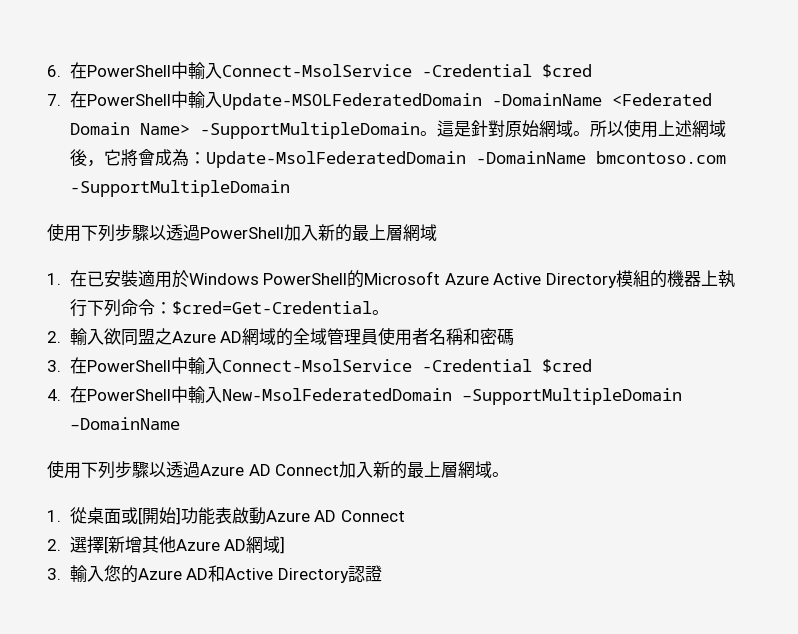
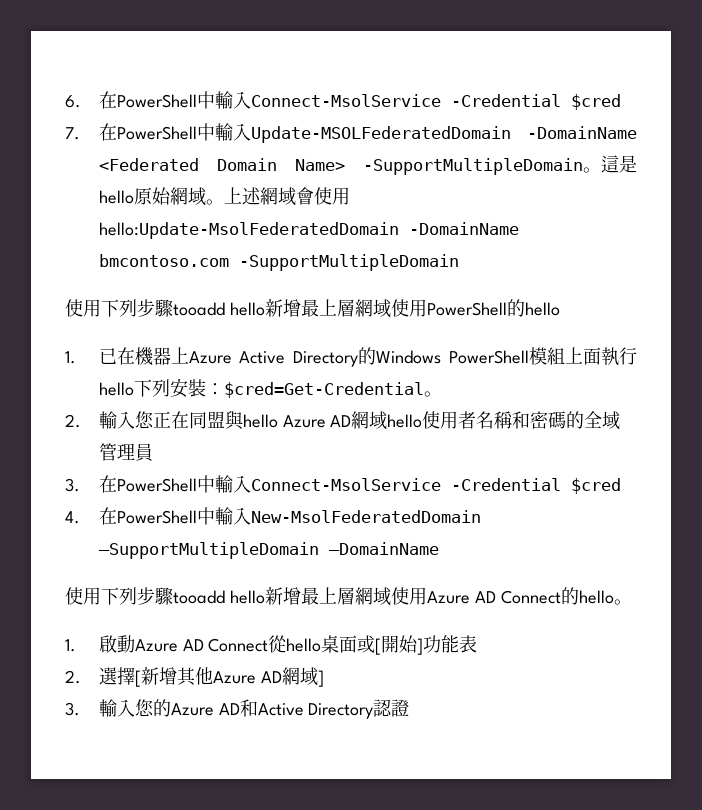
[470,120,505,137] 針對 -> [98,190,134,204] hello
[589,119,726,138] [69,149,466,168] 所以使用上述網域後，它將會成為：Update-MsolFederatedDomain -> [223,187,350,206] [98,222,399,239] 上述網域會使用hello:Update-MsolFederatedDomain
[149,224,437,242] [47,270,735,288] [69,299,389,317] [47,328,379,346] 以透過PowerShell加入新的最上層網域 // 1.在已安裝適用於Windows PowerShell的Microsoft Azure Active Directory模組的機器上執行下列命令：$cred=Get-Credential。 // 2.輸入欲同盟之Azure AD網域的全域管理員 -> [173,299,560,318] [65,347,637,367] [98,378,442,398] [65,410,423,430] tooadd hello新增最上層網域使用PowerShell的hello // 1.已在機器上Azure Active Directory的Windows PowerShell模組上面執行hello下列安裝：$cred=Get-Credential。 // 2.輸入您正在同盟與hello Azure AD網域hello
(515, 337) none -> [566,411,621,430] [98,443,153,461] 的全域管理員
[149,461,510,479] [47,507,87,524] 以透過Azure AD Connect加入新的最上層網域。 // 1.從 -> [173,587,632,606] [65,635,322,653] tooadd hello新增最上層網域使用Azure AD Connect的hello。 // 1.啟動Azure AD Connect從hello
[231,507,405,525] 啟動Azure AD Connect -> (478, 644) none

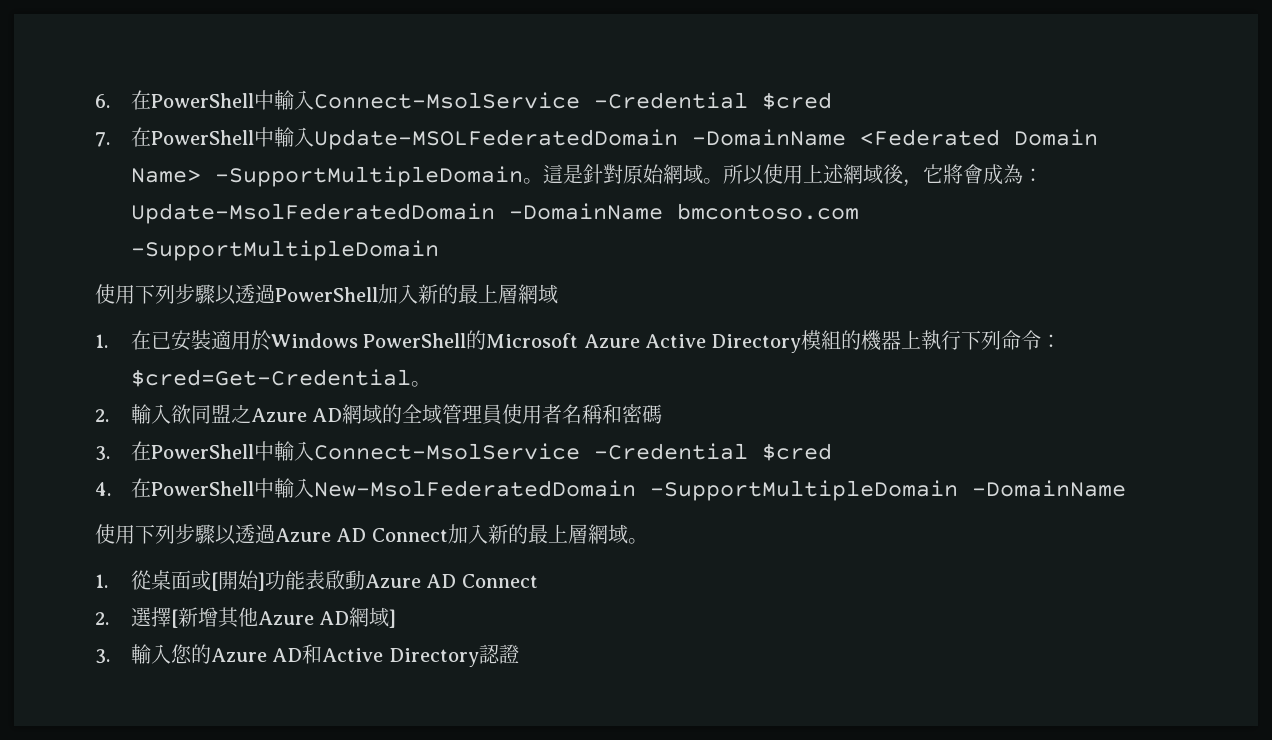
[98,190,134,204] hello -> [582,164,623,184] 針對
[223,187,350,206] [98,222,399,239] 上述網域會使用hello:Update-MsolFederatedDomain -> [722,164,1043,187] [130,203,495,224] 所以使用上述網域後，它將會成為：Update-MsolFederatedDomain
[173,299,560,318] [65,347,637,367] [98,378,442,398] [65,410,423,430] tooadd hello新增最上層網域使用PowerShell的hello // 1.已在機器上Azure Active Directory的Windows PowerShell模組上面執行hello下列安裝：$cred=Get-Credential。 // 2.輸入您正在同盟與hello Azure AD網域hello -> [215,284,558,305] [95,330,1062,353] [130,369,431,387] [95,404,503,424] 以透過PowerShell加入新的最上層網域 // 1.在已安裝適用於Windows PowerShell的Microsoft Azure Active Directory模組的機器上執行下列命令：$cred=Get-Credential。 // 2.輸入欲同盟之Azure AD網域的全域管理員
[566,411,621,430] [98,443,153,461] 的全域管理員 -> (663, 414) none
[173,587,632,606] [65,635,322,653] tooadd hello新增最上層網域使用Azure AD Connect的hello。 // 1.啟動Azure AD Connect從hello -> [215,524,648,545] [95,570,152,590] 以透過Azure AD Connect加入新的最上層網域。 // 1.從
(478, 644) none -> [324,570,538,590] 啟動Azure AD Connect

